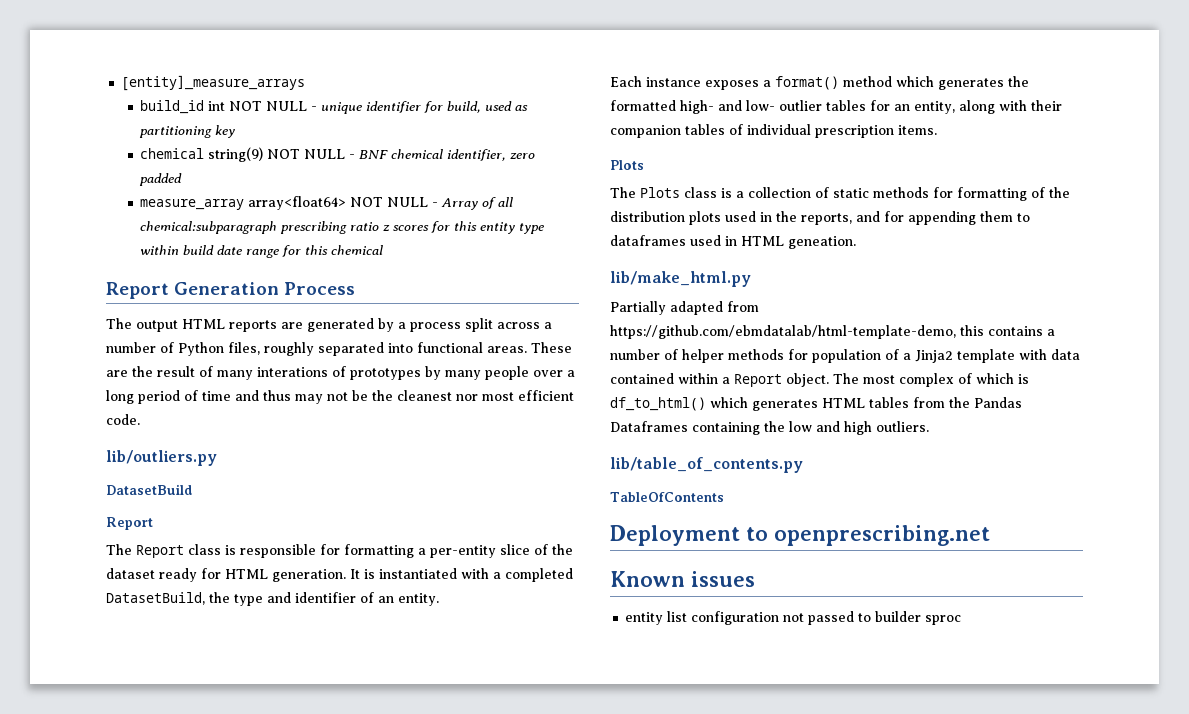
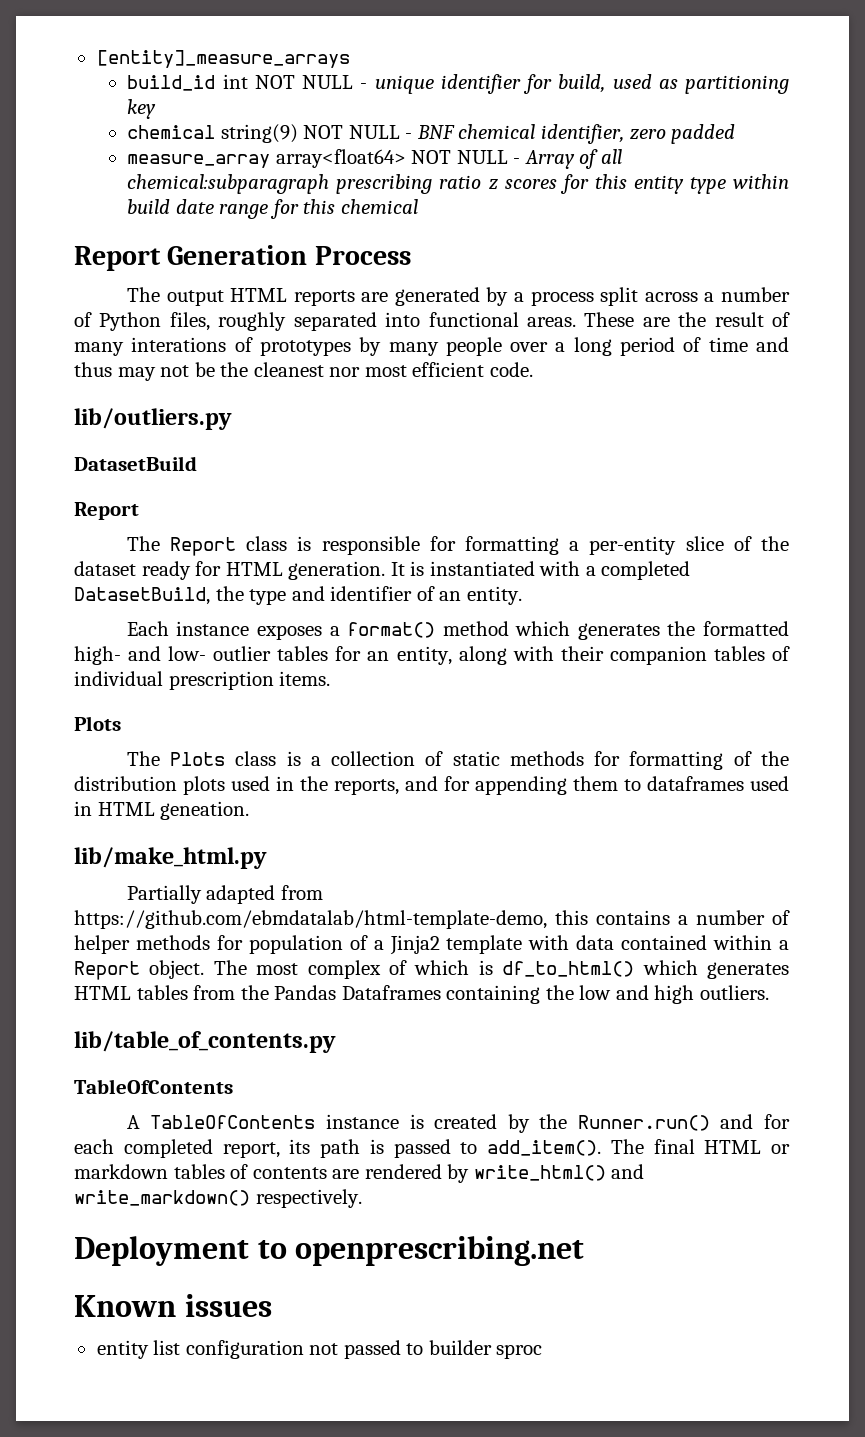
(724, 497) none -> [126,1114,791,1133] [74,1139,790,1158] [74,1164,645,1183] [74,1189,362,1208] // A TableOfContents instance is created by the Runner.run() and for each completed report, its path is passed to add_item(). The final HTML or markdown tables of contents are rendered by write_html() and write_markdown() respectively.

